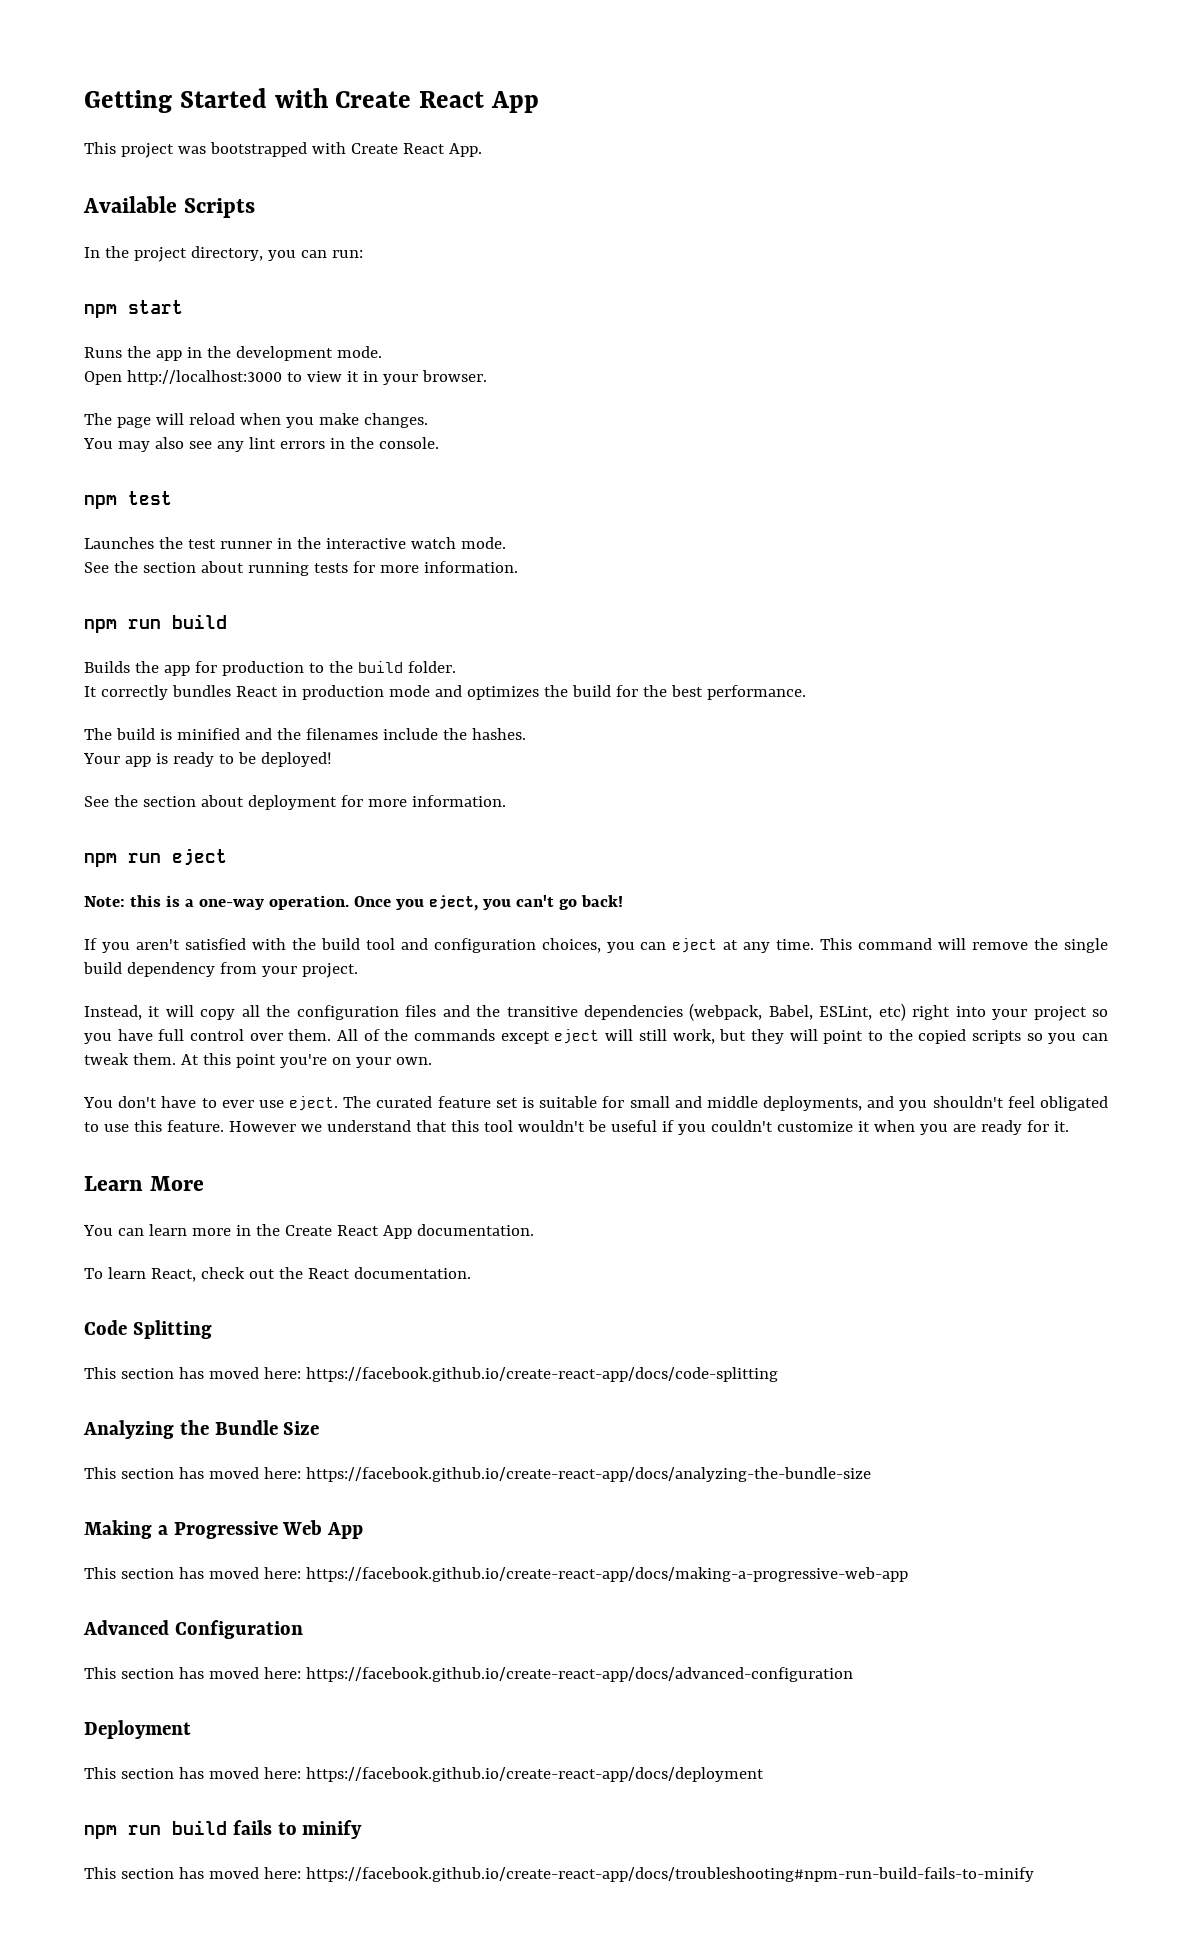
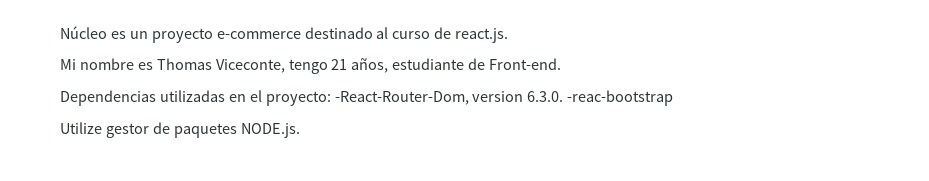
[84,88,540,113] [84,142,482,158] [83,196,255,218] [84,246,363,262] [84,300,183,318] [84,346,382,361] [84,370,487,385] [84,413,428,428] [83,437,439,452] [84,491,172,509] [84,537,506,549] [84,561,518,576] [84,614,227,633] [84,661,456,676] [84,685,806,700] [84,728,526,740] [83,752,332,767] [84,795,506,810] [84,848,227,867] [84,895,623,911] [84,938,1109,953] [83,962,358,978] [84,1003,1109,1021] [84,1029,1108,1044] [84,1053,432,1068] [83,1096,1108,1111] [84,1120,1069,1135] [84,1176,204,1191] [83,1224,534,1239] [84,1267,471,1282] [84,1320,212,1339] [84,1367,778,1382] [83,1420,320,1439] [84,1467,871,1482] [84,1520,364,1539] [84,1567,908,1582] [83,1620,303,1639] [84,1667,853,1682] [84,1720,191,1739] [84,1767,764,1782] [84,1820,363,1839] [84,1867,1034,1882] Getting Started with Create React App // This project was bootstrapped with Create React App. // Available Scripts // In the project directory, you can run: // npm start // Runs the app in the development mode. // Open http://localhost:3000 to view it in your browser. // The page will reload when you make changes. // You may also see any lint errors in the console. // npm test // Launches the test runner in the interactive watch mode. // See the section about running tests for more information. // npm run build // Builds the app for production to the build folder. // It correctly bundles React in production mode and optimizes the build for the best performance. // The build is minified and the filenames include the hashes. // Your app is ready to be deployed! // See the section about deployment for more information. // npm run eject // Note: this is a one-way operation. Once you eject, you can't go back! // If you aren't satisfied with the build tool and configuration choices, you can eject at any time. This command will remove the single build dependency from your project. // Instead, it will copy all the configuration files and the transitive dependencies (webpack, Babel, ESLint, etc) right into your project so you have full control over them. All of the commands except eject will still work, but they will point to the copied scripts so you can tweak them. At this point you're on your own. // You don't have to ever use eject. The curated feature set is suitable for small and middle deployments, and you shouldn't feel obligated to use this feature. However we understand that this tool wouldn't be useful if you couldn't customize it when you are ready for it. // Learn More // You can learn more in the Create React App documentation. // To learn React, check out the React documentation. // Code Splitting // This section has moved here: https://facebook.github.io/create-react-app/docs/code-splitting // Analyzing the Bundle Size // This section has moved here: https://facebook.github.io/create-react-app/docs/analyzing-the-bundle-size // Making a Progressive Web App // This section has moved here: https://facebook.github.io/create-react-app/docs/making-a-progressive-web-app // Advanced Configuration // This section has moved here: https://facebook.github.io/create-react-app/docs/advanced-configuration // Deployment // This section has moved here: https://facebook.github.io/create-react-app/docs/deployment // npm run build fails to minify // This section has moved here: https://facebook.github.io/create-react-app/docs/troubleshooting#npm-run-build-fails-to-minify -> [60,26,509,43] [60,58,562,74] [60,90,674,106] [60,122,300,138] Núcleo es un proyecto e-commerce destinado al curso de react.js. // Mi nombre es Thomas Viceconte, tengo 21 años, estudiante de Front-end. // Dependencias utilizadas en el proyecto: -React-Router-Dom, version 6.3.0. -reac-bootstrap // Utilize gestor de paquetes NODE.js.

